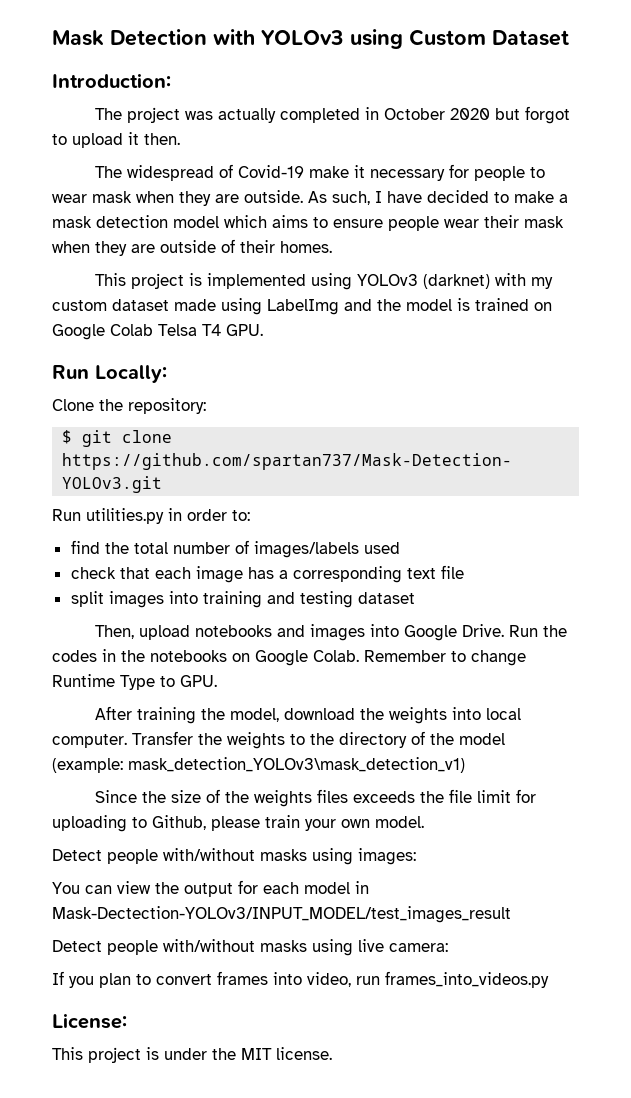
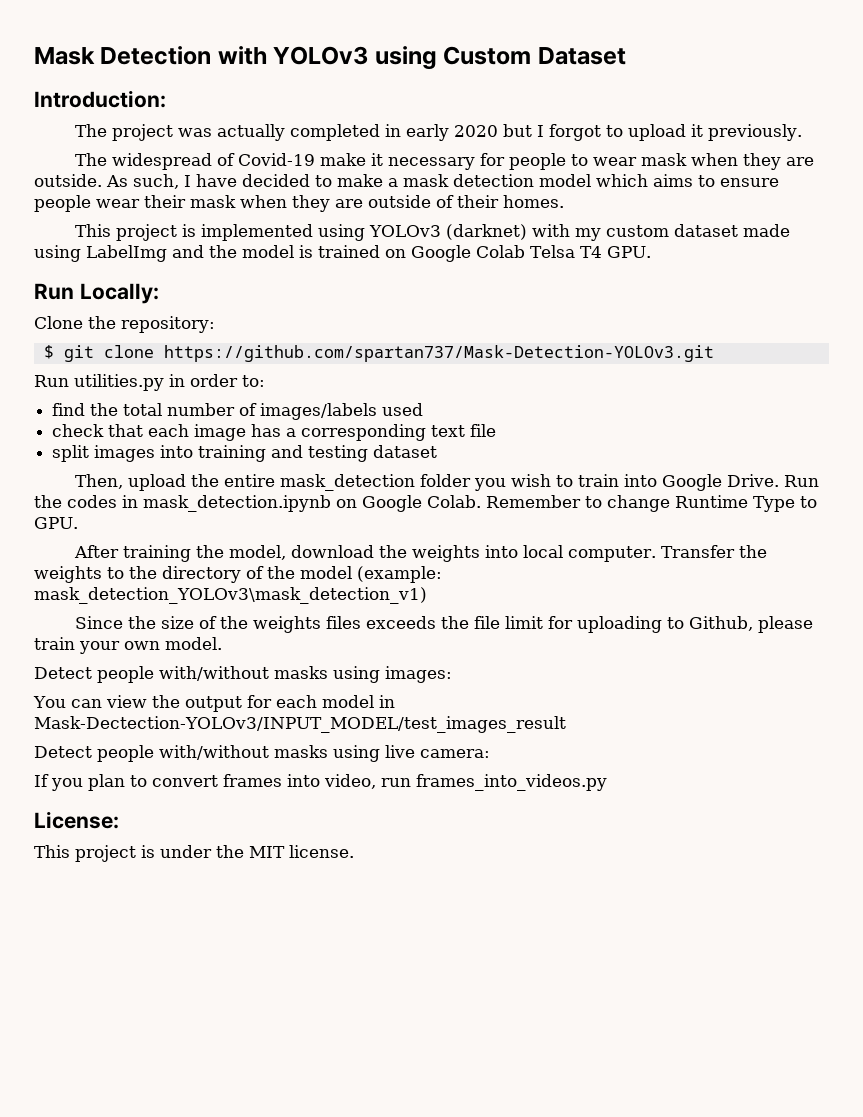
[383,108,445,120] October -> [405,124,449,141] early
(520, 114) none -> [536,125,544,137] I
[144,133,180,145] then. -> [707,124,802,141] previously.
[194,624,365,641] notebooks and images -> [190,474,619,491] the entire mask_detection folder you wish to train
[121,650,227,662] the notebooks -> [143,495,331,512] mask_detection.ipynb

